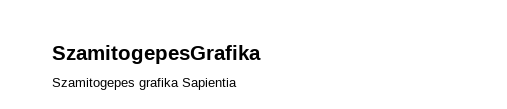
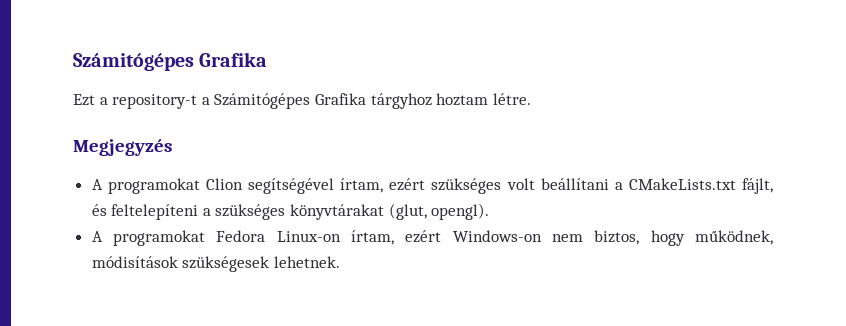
[52,45,261,64] [52,78,237,90] SzamitogepesGrafika // Szamitogepes grafika Sapientia -> [73,52,268,71] [73,93,531,109] [73,139,172,156] [91,178,774,194] [91,203,490,220] [91,230,773,246] [91,256,340,272] Számitógépes Grafika // Ezt a repository-t a Számitógépes Grafika tárgyhoz hoztam létre. // Megjegyzés // A programokat Clion segítségével írtam, ezért szükséges volt beállítani a CMakeLists.txt fájlt, és feltelepíteni a szükséges könyvtárakat (glut, opengl). // A programokat Fedora Linux-on írtam, ezért Windows-on nem biztos, hogy működnek, módisítások szükségesek lehetnek.

